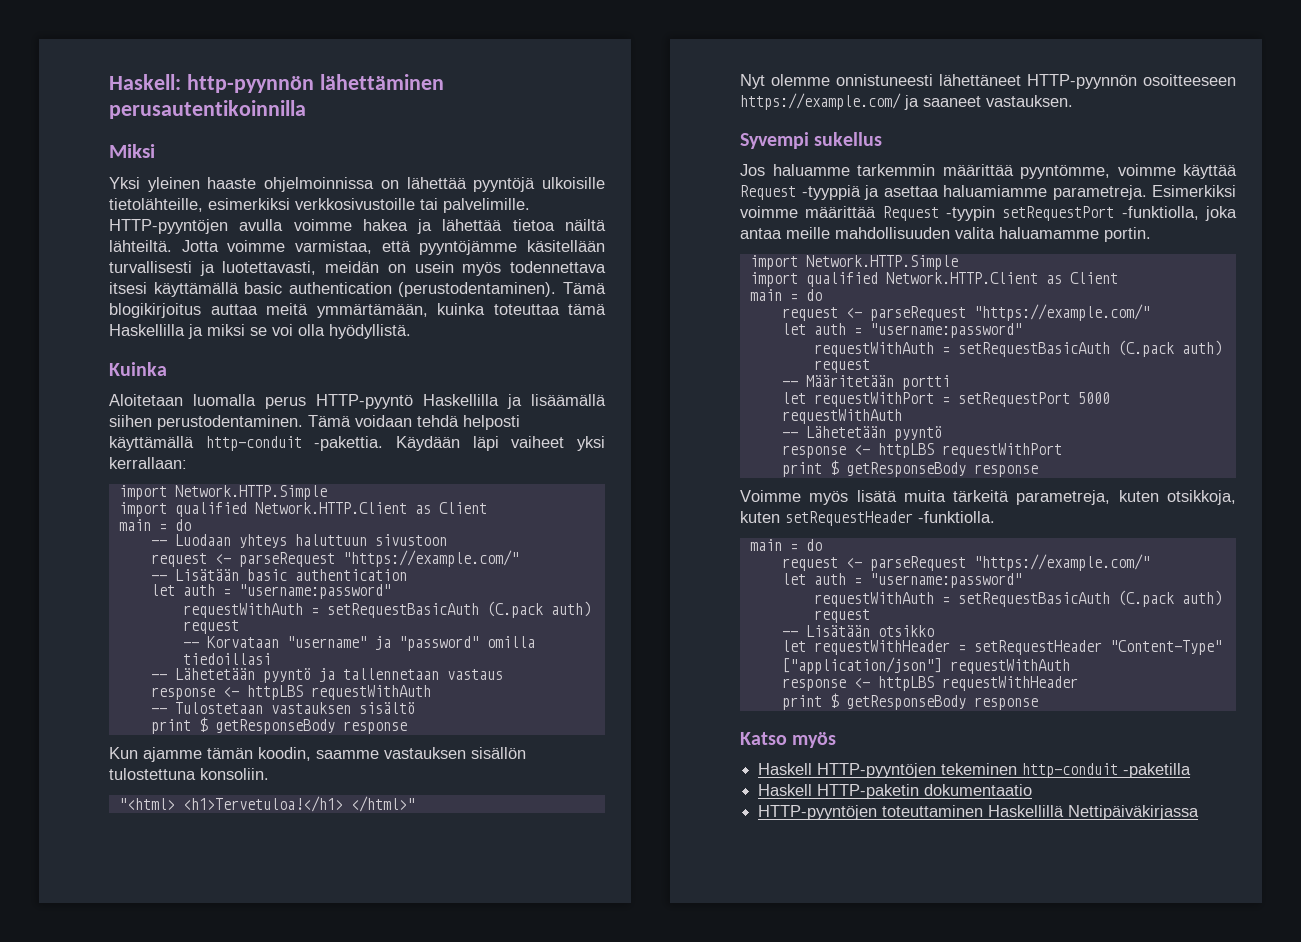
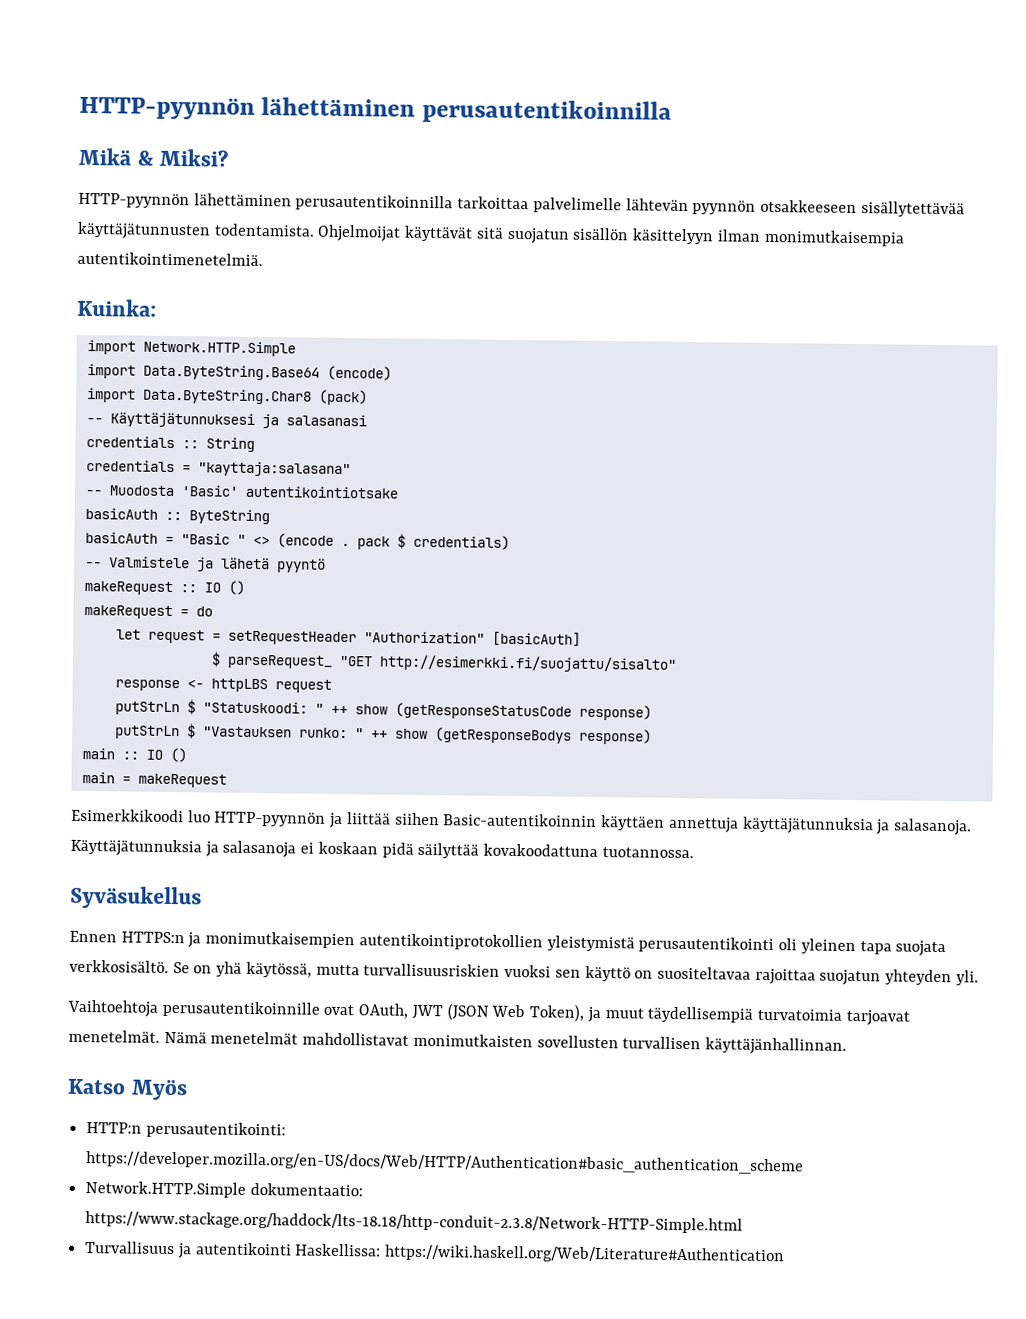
[109,74,314,93] Haskell: http-pyynnön -> [79,96,255,120] HTTP-pyynnön
[109,144,155,158] [109,177,605,192] [109,198,530,213] [109,219,606,234] [109,240,605,255] [109,261,606,276] [109,282,606,297] [109,303,606,318] [109,324,411,339] [109,362,167,376] [109,394,606,409] [109,415,520,430] [109,436,606,451] [109,457,187,469] [118,485,327,500] [118,502,487,517] [118,519,191,531] [150,534,447,548] [150,550,519,567] [150,569,407,581] [150,584,391,599] [182,601,591,618] [182,620,239,634] [182,636,535,651] [182,653,271,665] [150,668,503,683] [150,685,431,700] [150,702,415,714] [150,717,407,734] [109,747,526,762] [109,768,269,780] [118,796,415,812] [740,74,1236,89] [740,93,1073,110] [740,132,883,149] [740,164,1237,179] [740,185,1236,200] [740,206,1237,221] [740,227,1151,242] [749,255,958,270] [749,272,1118,287] [749,289,822,301] [781,304,1150,321] [781,323,1022,338] [813,340,1222,357] [813,359,870,373] [781,375,950,390] [781,392,1110,407] [781,409,902,424] [781,426,942,441] [781,443,1062,458] [781,460,1038,477] [740,490,1236,505] [740,511,995,526] [749,539,822,551] [781,554,1150,571] [781,573,1022,588] [813,590,1222,607] [813,609,870,623] [781,625,934,637] [781,640,1222,655] [781,657,1070,674] [781,676,1078,691] [781,693,1038,710] [740,732,837,748] [758,763,1192,778] [758,784,1033,799] [758,805,1200,820] Miksi // Yksi yleinen haaste ohjelmoinnissa on lähettää pyyntöjä ulkoisille tietolähteille, esimerkiksi verkkosivustoille tai palvelimille. HTTP-pyyntöjen avulla voimme hakea ja lähettää tietoa näiltä lähteiltä. Jotta voimme varmistaa, että pyyntöjämme käsitellään turvallisesti ja luotettavasti, meidän on usein myös todennettava itsesi käyttämällä basic authentication (perustodentaminen). Tämä blogikirjoitus auttaa meitä ymmärtämään, kuinka toteuttaa tämä Haskellilla ja miksi se voi olla hyödyllistä. // Kuinka // Aloitetaan luomalla perus HTTP-pyyntö Haskellilla ja lisäämällä siihen perustodentaminen. Tämä voidaan tehdä helposti käyttämällä http-conduit -pakettia. Käydään läpi vaiheet yksi kerrallaan: // import Network.HTTP.Simple // import qualified Network.HTTP.Client as Client // main = do // -- Luodaan yhteys haluttuun sivustoon // request <- parseRequest "https://example.com/" // -- Lisätään basic authentication // let auth = "username:password" // requestWithAuth = setRequestBasicAuth (C.pack auth) request // -- Korvataan "username" ja "password" omilla tiedoillasi // -- Lähetetään pyyntö ja tallennetaan vastaus // response <- httpLBS requestWithAuth // -- Tulostetaan vastauksen sisältö // print $ getResponseBody response // Kun ajamme tämän koodin, saamme vastauksen sisällön tulostettuna konsoliin. // "<html> <h1>Tervetuloa!</h1> </html>" // Nyt olemme onnistuneesti lähettäneet HTTP-pyynnön osoitteeseen https://example.com/ ja saaneet vastauksen. // Syvempi sukellus // Jos haluamme tarkemmin määrittää pyyntömme, voimme käyttää Request -tyyppiä ja asettaa haluamiamme parametreja. Esimerkiksi voimme määrittää Request -tyypin setRequestPort -funktiolla, joka antaa meille mahdollisuuden valita haluamamme portin. // import Network.HTTP.Simple // import qualified Network.HTTP.Client as Client // main = do // request <- parseRequest "https://example.com/" // let auth = "username:password" // requestWithAuth = setRequestBasicAuth (C.pack auth) request // -- Määritetään portti // let requestWithPort = setRequestPort 5000 requestWithAuth // -- Lähetetään pyyntö // response <- httpLBS requestWithPort // print $ getResponseBody response // Voimme myös lisätä muita tärkeitä parametreja, kuten otsikkoja, kuten setRequestHeader -funktiolla. // main = do // request <- parseRequest "https://example.com/" // let auth = "username:password" // requestWithAuth = setRequestBasicAuth (C.pack auth) request // -- Lisätään otsikko // let requestWithHeader = setRequestHeader "Content-Type" ["application/json"] requestWithAuth // response <- httpLBS requestWithHeader // print $ getResponseBody response // Katso myös // Haskell HTTP-pyyntöjen tekeminen http-conduit -paketilla // Haskell HTTP-paketin dokumentaatio // HTTP-pyyntöjen toteuttaminen Haskellillä Nettipäiväkirjassa -> [78,147,230,167] [78,192,965,218] [77,221,905,247] [77,251,263,267] [76,298,157,317] [86,339,296,357] [86,363,392,381] [85,387,368,406] [85,412,367,429] [85,435,255,452] [85,459,351,478] [84,485,399,499] [84,507,270,525] [84,531,510,550] [84,556,326,573] [83,580,245,596] [83,604,213,620] [115,629,581,647] [210,651,677,673] [114,678,332,693] [114,699,652,721] [114,723,652,745] [81,747,187,763] [81,771,227,788] [71,808,972,836] [70,838,694,859] [70,885,202,910] [69,930,947,957] [69,959,979,986] [67,999,910,1026] [68,1029,848,1055] [67,1078,188,1101] [86,1121,286,1139] [86,1151,805,1175] [85,1181,363,1198] [85,1211,744,1234] [85,1241,786,1265] Mikä & Miksi? // HTTP-pyynnön lähettäminen perusautentikoinnilla tarkoittaa palvelimelle lähtevän pyynnön otsakkeeseen sisällytettävää käyttäjätunnusten todentamista. Ohjelmoijat käyttävät sitä suojatun sisällön käsittelyyn ilman monimutkaisempia autentikointimenetelmiä. // Kuinka: // import Network.HTTP.Simple // import Data.ByteString.Base64 (encode) // import Data.ByteString.Char8 (pack) // -- Käyttäjätunnuksesi ja salasanasi // credentials :: String // credentials = "kayttaja:salasana" // -- Muodosta 'Basic' autentikointiotsake // basicAuth :: ByteString // basicAuth = "Basic " <> (encode . pack $ credentials) // -- Valmistele ja lähetä pyyntö // makeRequest :: IO () // makeRequest = do // let request = setRequestHeader "Authorization" [basicAuth] // $ parseRequest_ "GET http://esimerkki.fi/suojattu/sisalto" // response <- httpLBS request // putStrLn $ "Statuskoodi: " ++ show (getResponseStatusCode response) // putStrLn $ "Vastauksen runko: " ++ show (getResponseBodys response) // main :: IO () // main = makeRequest // Esimerkkikoodi luo HTTP-pyynnön ja liittää siihen Basic-autentikoinnin käyttäen annettuja käyttäjätunnuksia ja salasanoja. Käyttäjätunnuksia ja salasanoja ei koskaan pidä säilyttää kovakoodattuna tuotannossa. // Syväsukellus // Ennen HTTPS:n ja monimutkaisempien autentikointiprotokollien yleistymistä perusautentikointi oli yleinen tapa suojata verkkosisältö. Se on yhä käytössä, mutta turvallisuusriskien vuoksi sen käyttö on suositeltavaa rajoittaa suojatun yhteyden yli. // Vaihtoehtoja perusautentikoinnille ovat OAuth, JWT (JSON Web Token), ja muut täydellisempiä turvatoimia tarjoavat menetelmät. Nämä menetelmät mahdollistavat monimutkaisten sovellusten turvallisen käyttäjänhallinnan. // Katso Myös // HTTP:n perusautentikointi: https://developer.mozilla.org/en-US/docs/Web/HTTP/Authentication#basic_authentication_scheme // Network.HTTP.Simple dokumentaatio: https://www.stackage.org/haddock/lts-18.18/http-conduit-2.3.8/Network-HTTP-Simple.html // Turvallisuus ja autentikointi Haskellissa: https://wiki.haskell.org/Web/Literature#Authentication

